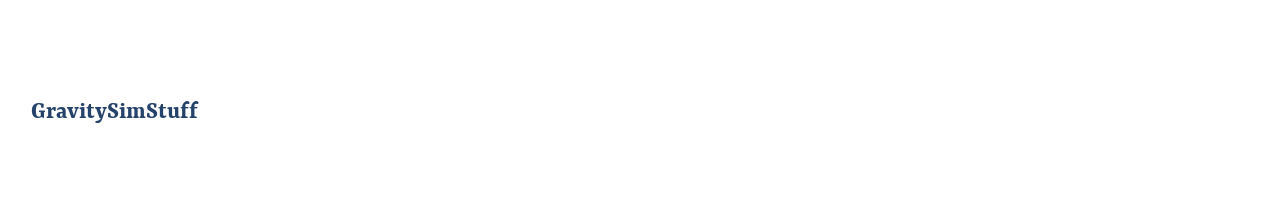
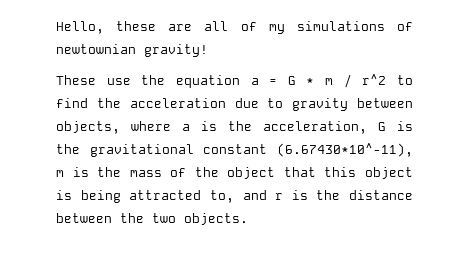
[31,101,199,123] GravitySimStuff -> [56,21,413,34] [56,44,208,57] [56,74,413,88] [56,98,414,111] [56,121,413,134] [56,143,413,157] [56,167,413,179] [56,190,413,203] [56,213,248,225] Hello, these are all of my simulations of newtownian gravity! // These use the equation a = G * m / r^2 to find the acceleration due to gravity between objects, where a is the acceleration, G is the gravitational constant (6.67430*10^-11), m is the mass of the object that this object is being attracted to, and r is the distance between the two objects.

